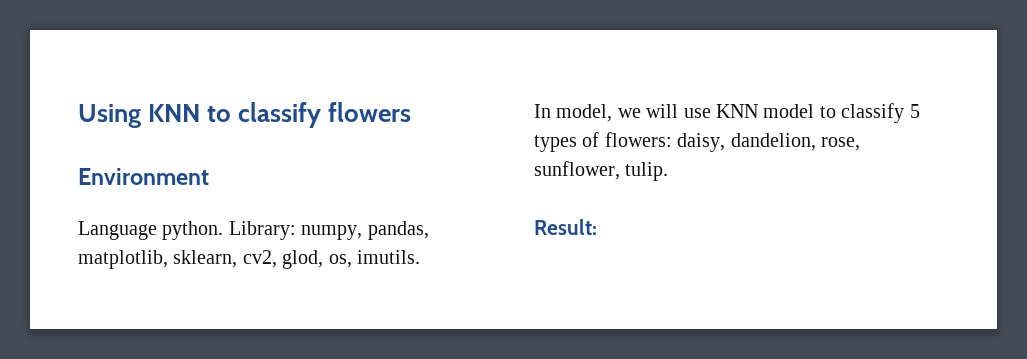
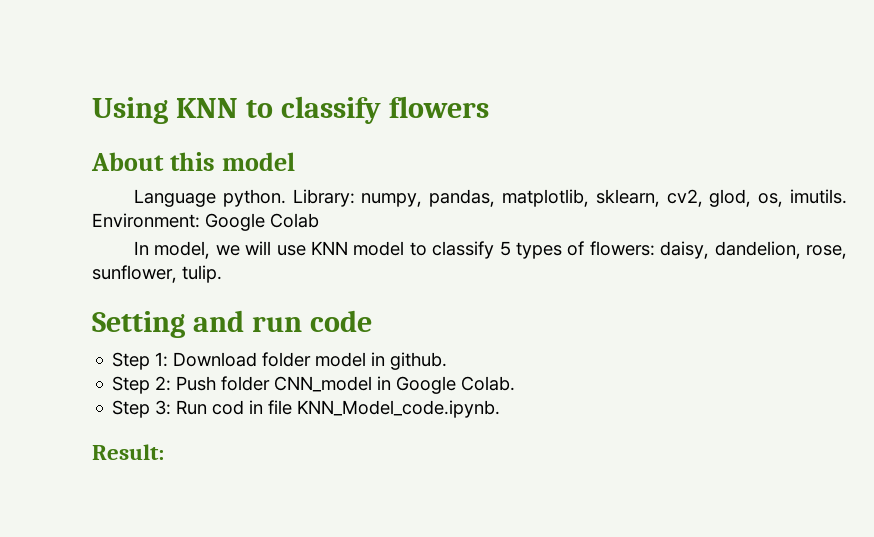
[78,168,209,185] Environment -> [91,152,296,171] About this model
(420, 257) none -> [92,213,319,231] Environment: Google Colab
(669, 171) none -> [92,310,373,338] [112,352,448,370] [112,376,516,394] [112,400,501,418] // Setting and run code // Step 1: Download folder model in github. // Step 2: Push folder CNN_model in Google Colab. // Step 3: Run cod in file KNN_Model_code.ipynb.

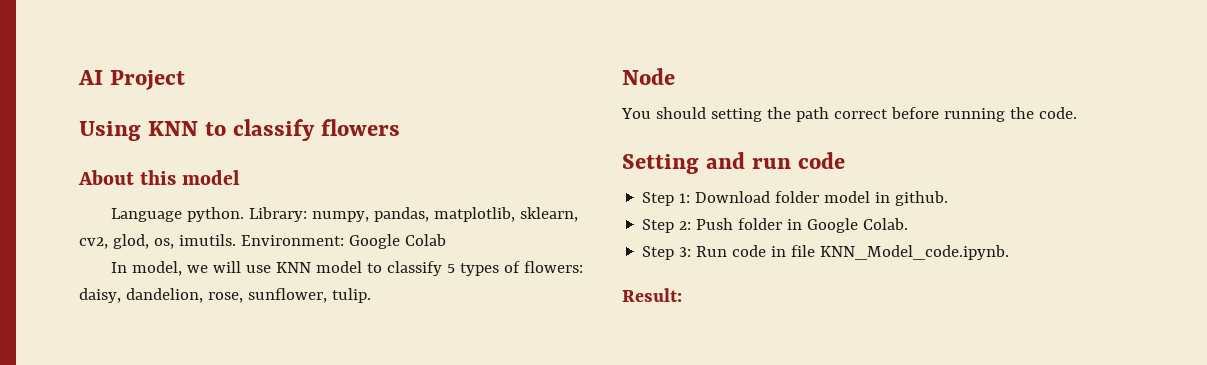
(92, 110) none -> [78,70,186,90] AI Project //
(222, 274) none -> [622,68,675,85] [621,107,1077,122] // Node // You should setting the path correct before running the code.
[274,376,373,392] CNN_model -> (783, 224) none
[212,400,245,415] cod -> [732,245,767,257] code

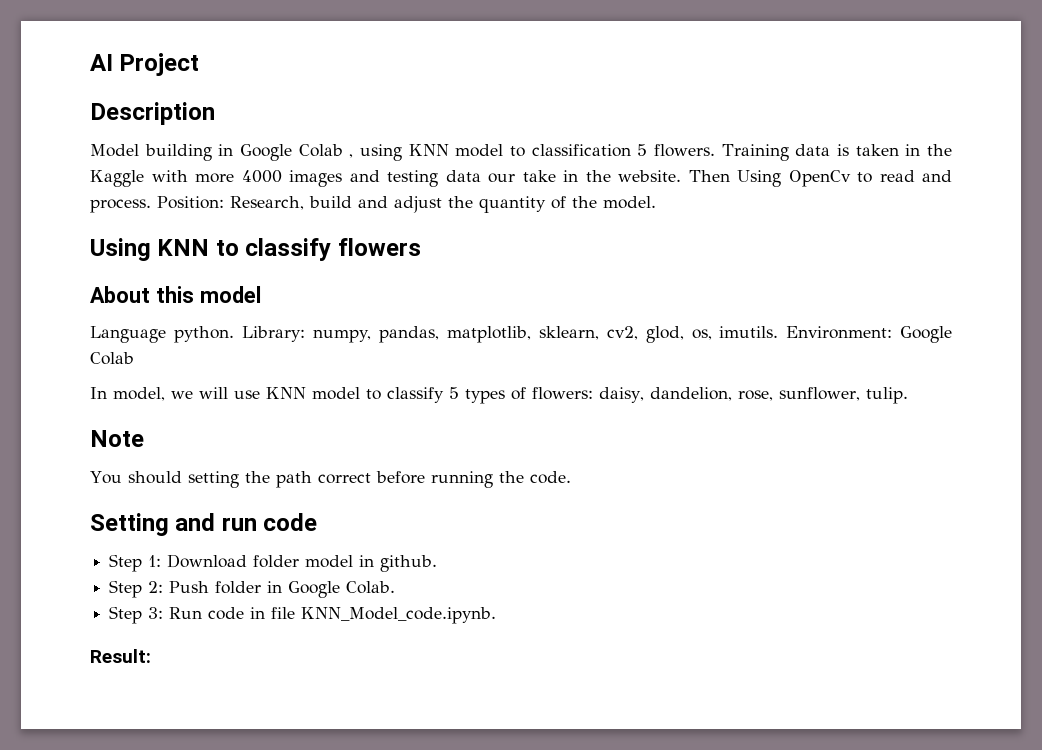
(186, 80) none -> [90,102,215,125] [90,144,952,161] [90,170,952,187] [90,196,656,213] // Description // Model building in Google Colab , using KNN model to classification 5 flowers. Training data is taken in the Kaggle with more 4000 images and testing data our take in the website. Then Using OpenCv to read and process. Position: Research, build and adjust the quantity of the model.
[622,68,675,85] Node -> [90,430,144,447] Note

